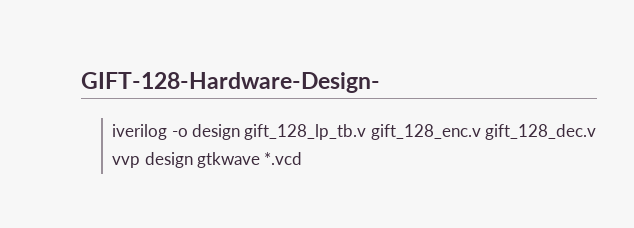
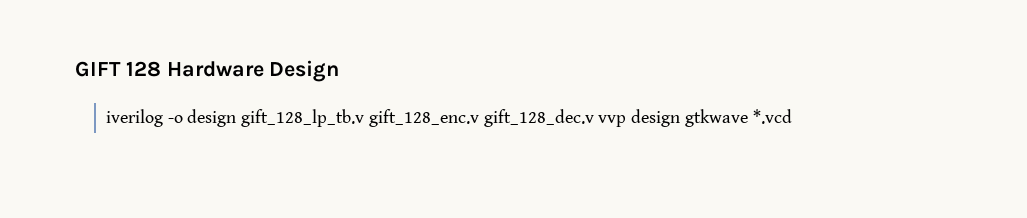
[81,72,380,93] GIFT-128-Hardware-Design- -> [75,60,340,82] GIFT 128 Hardware Design

